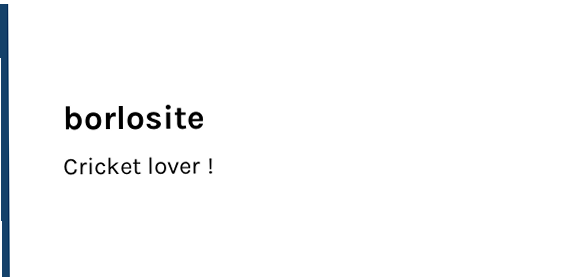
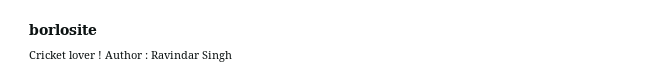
(215, 166) none -> [105,51,232,62] Author : Ravindar Singh

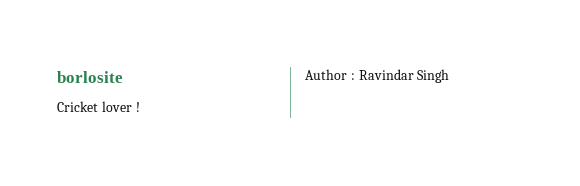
(102, 55) none -> (140, 107) //

